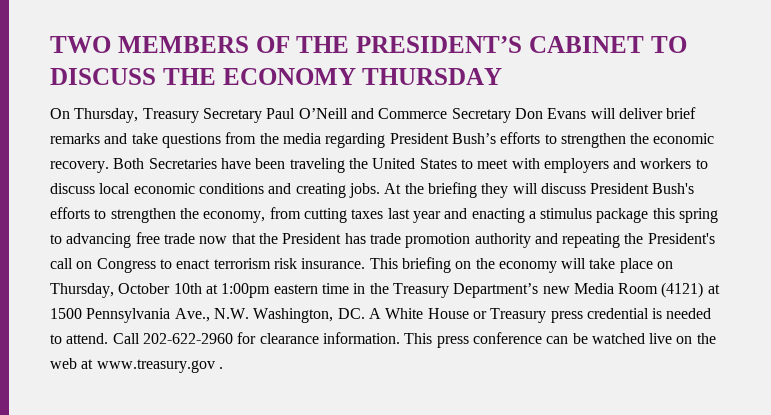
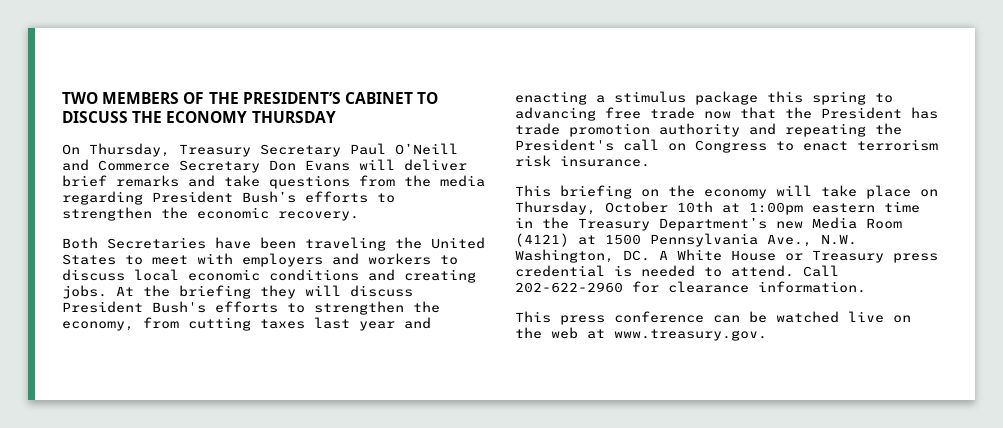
(109, 167) none -> (359, 216) //
(366, 263) none -> (650, 161) //
(400, 338) none -> (866, 287) //
[96,359,223,373] www.treasury.gov . -> [614,329,767,341] www.treasury.gov.

